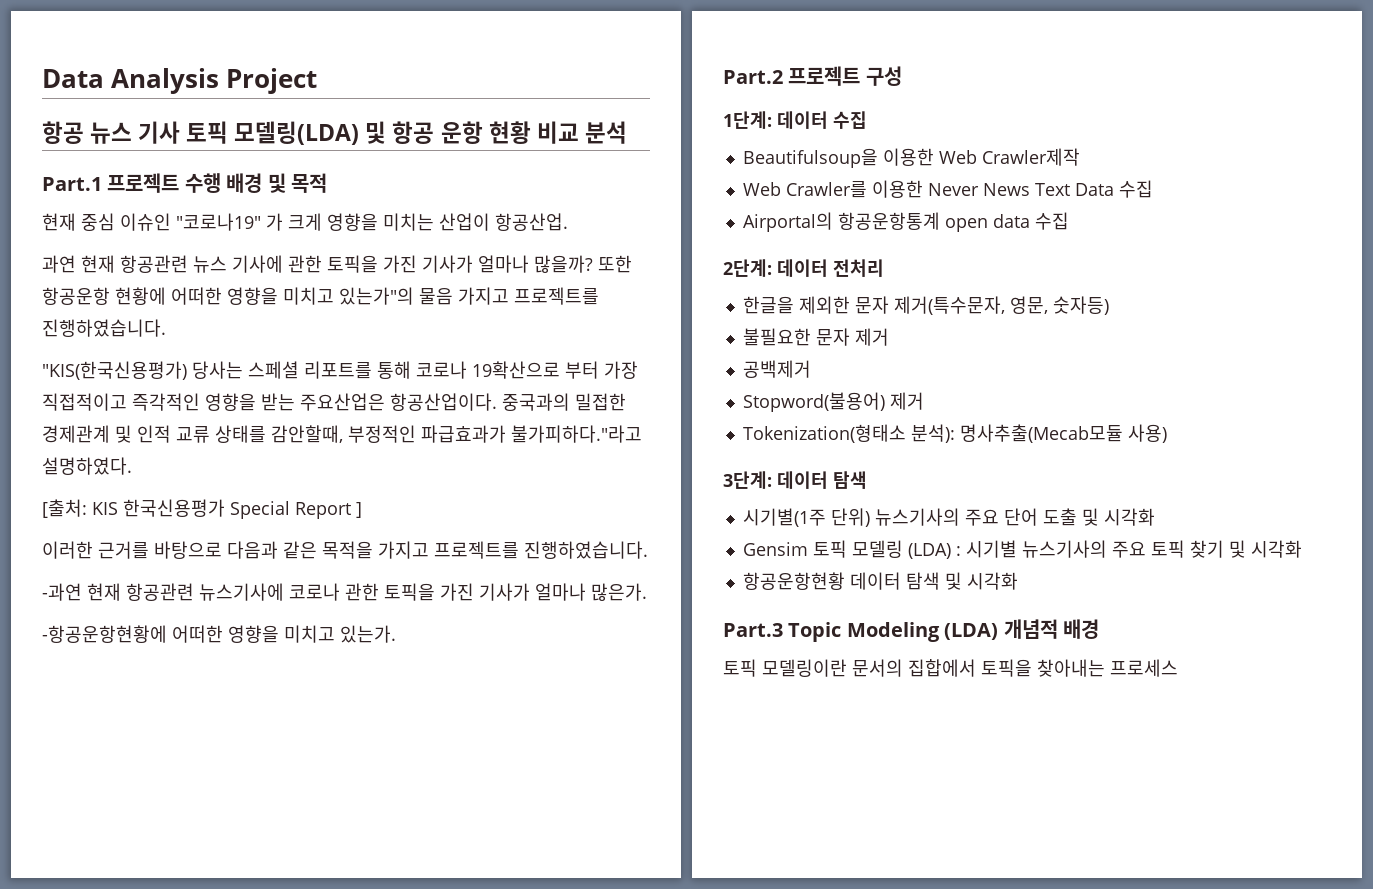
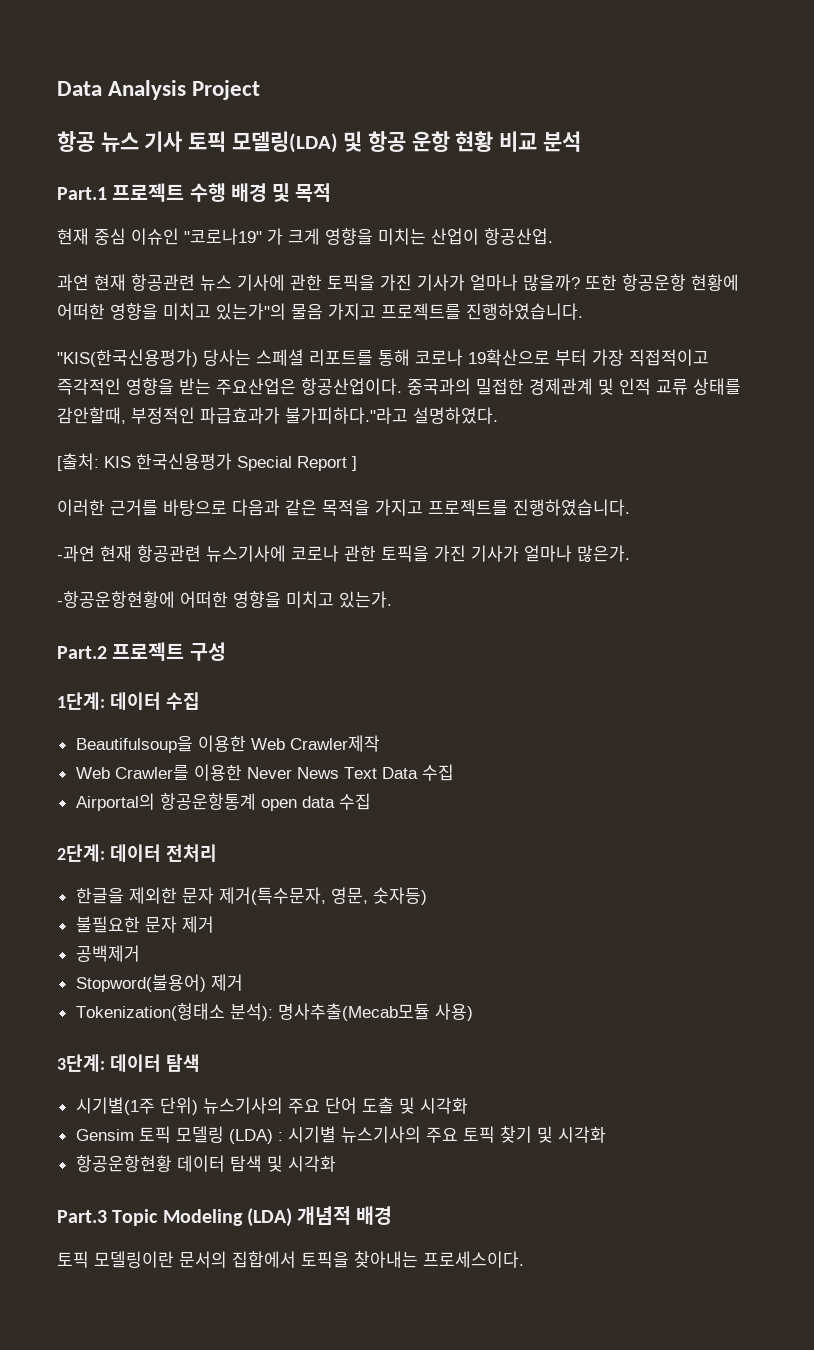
[1110,659,1178,677] 프로세스 -> [423,1251,524,1268] 프로세스이다.

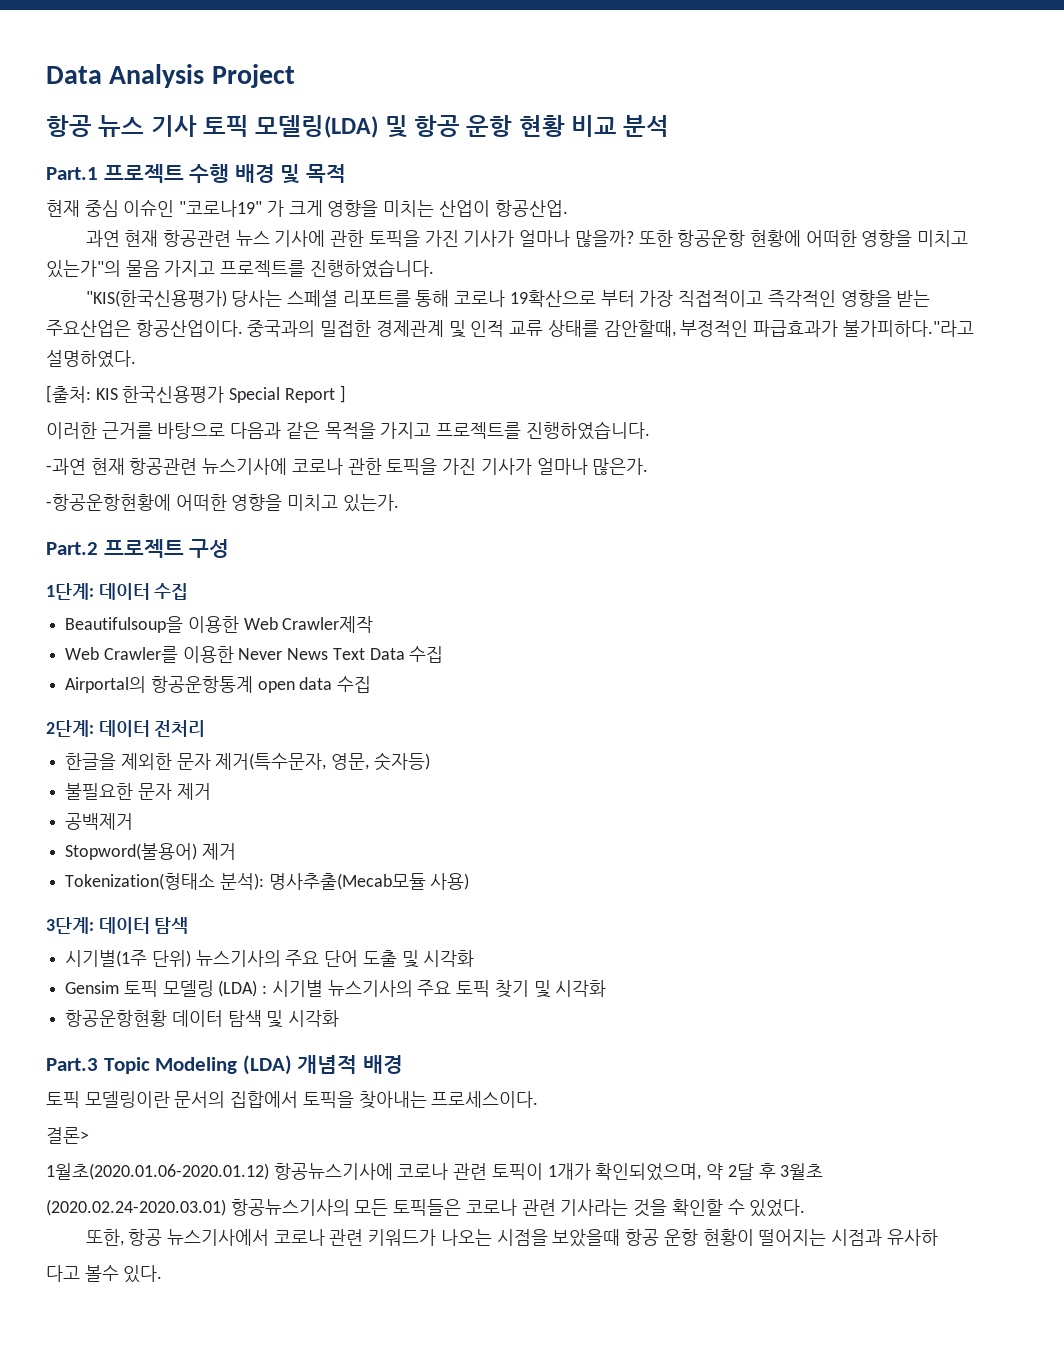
(524, 1259) none -> [46,1127,89,1144] [46,1163,824,1181] [46,1199,806,1217] [85,1229,938,1247] [46,1265,163,1283] // 결론> // 1월초(2020.01.06-2020.01.12) 항공뉴스기사에 코로나 관련 토픽이 1개가 확인되었으며, 약 2달 후 3월초 // (2020.02.24-2020.03.01) 항공뉴스기사의 모든 토픽들은 코로나 관련 기사라는 것을 확인할 수 있었다. // 또한, 항공 뉴스기사에서 코로나 관련 키워드가 나오는 시점을 보았을때 항공 운항 현황이 떨어지는 시점과 유사하 // 다고 볼수 있다.

